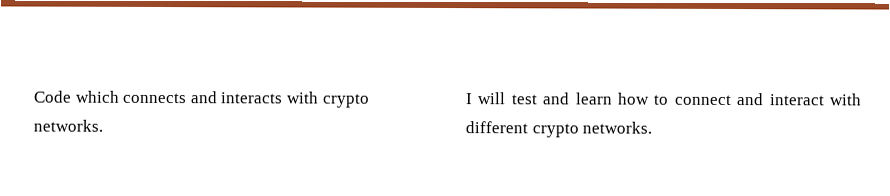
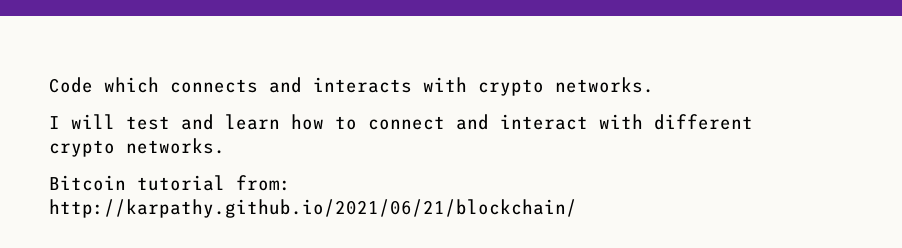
(653, 127) none -> [49,175,291,191] [49,199,577,218] // Bitcoin tutorial from: http://karpathy.github.io/2021/06/21/blockchain/

